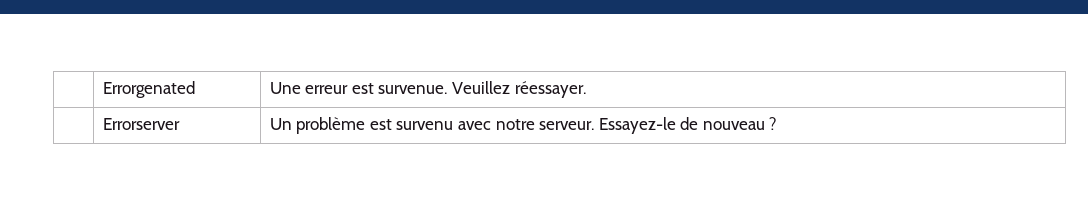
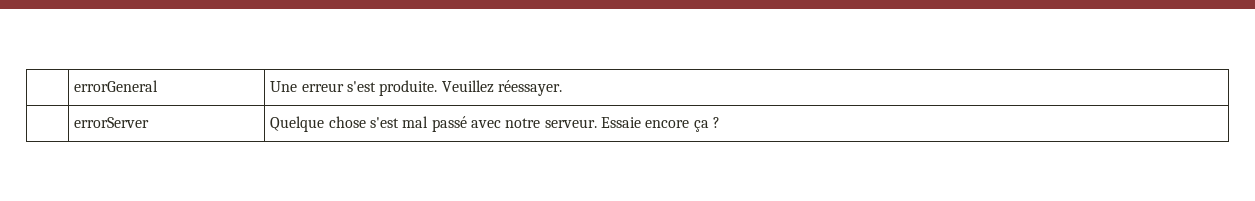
[102,81,195,98] | Errorgenated -> [74,80,159,92] | errorGeneral
[351,83,448,94] est survenue. -> [347,80,438,96] s'est produite.
[102,118,180,130] [269,117,765,134] Errorserver | Un problème est survenu avec notre serveur. Essayez-le de nouveau -> [74,117,150,128] [270,116,709,132] errorServer | Quelque chose s'est mal passé avec notre serveur. Essaie encore ça

